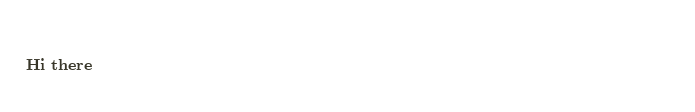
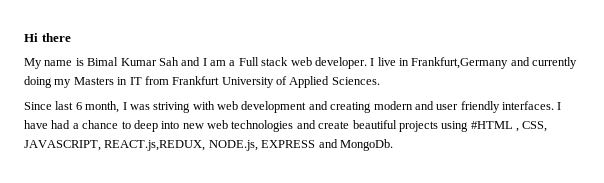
(92, 64) none -> [24,57,578,69] [24,76,380,88] [24,101,562,113] [24,120,548,132] [24,139,393,151] // My name is Bimal Kumar Sah and I am a Full stack web developer. I live in Frankfurt,Germany and currently doing my Masters in IT from Frankfurt University of Applied Sciences. // Since last 6 month, I was striving with web development and creating modern and user friendly interfaces. I have had a chance to deep into new web technologies and create beautiful projects using #HTML , CSS, JAVASCRIPT, REACT.js,REDUX, NODE.js, EXPRESS and MongoDb.

